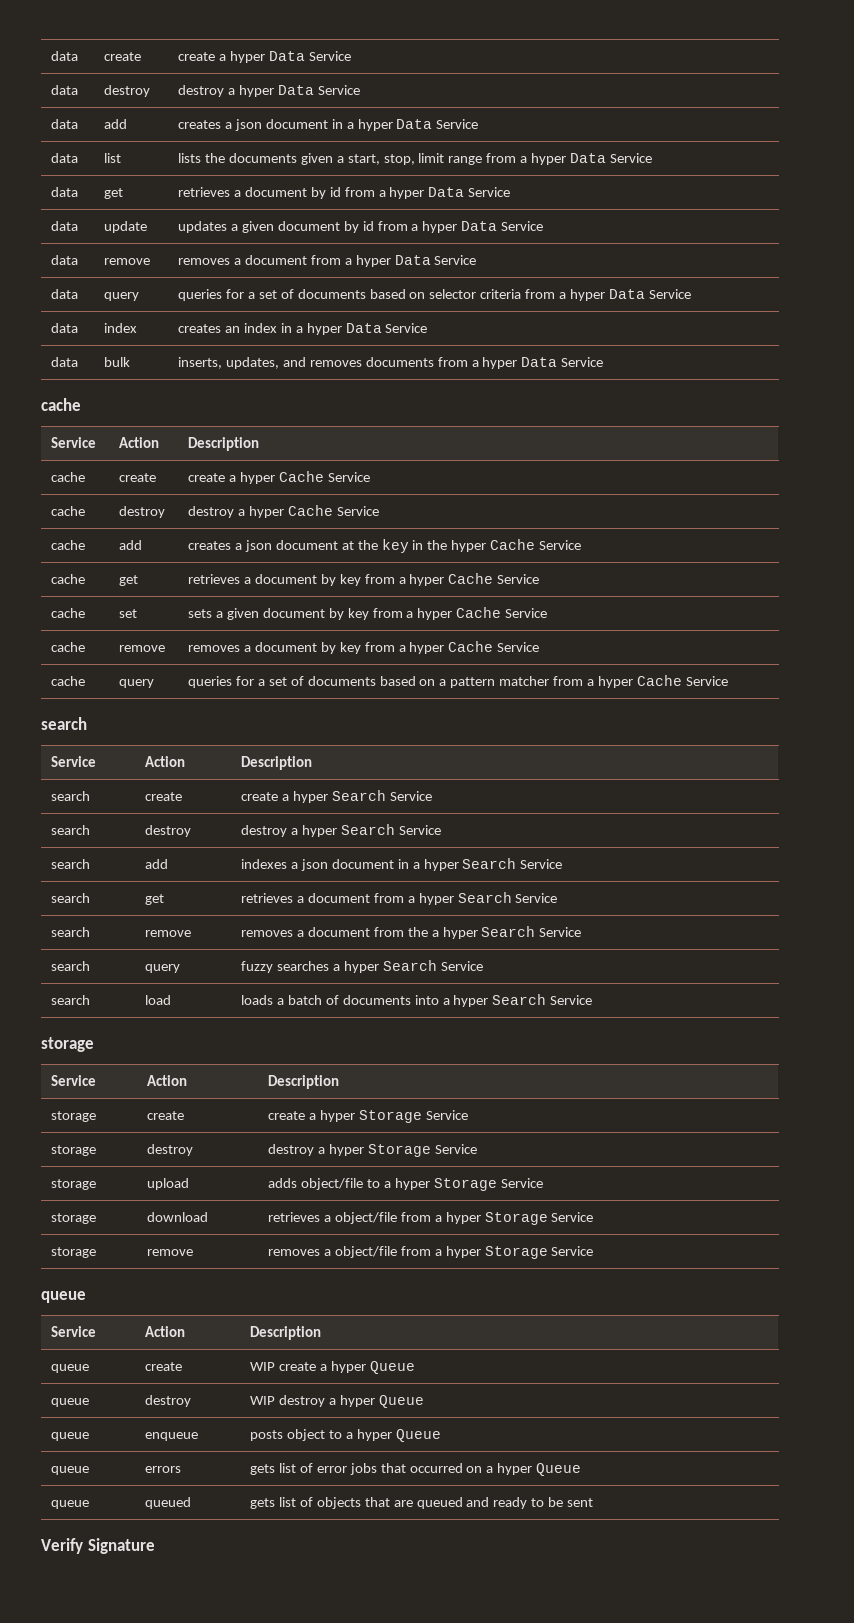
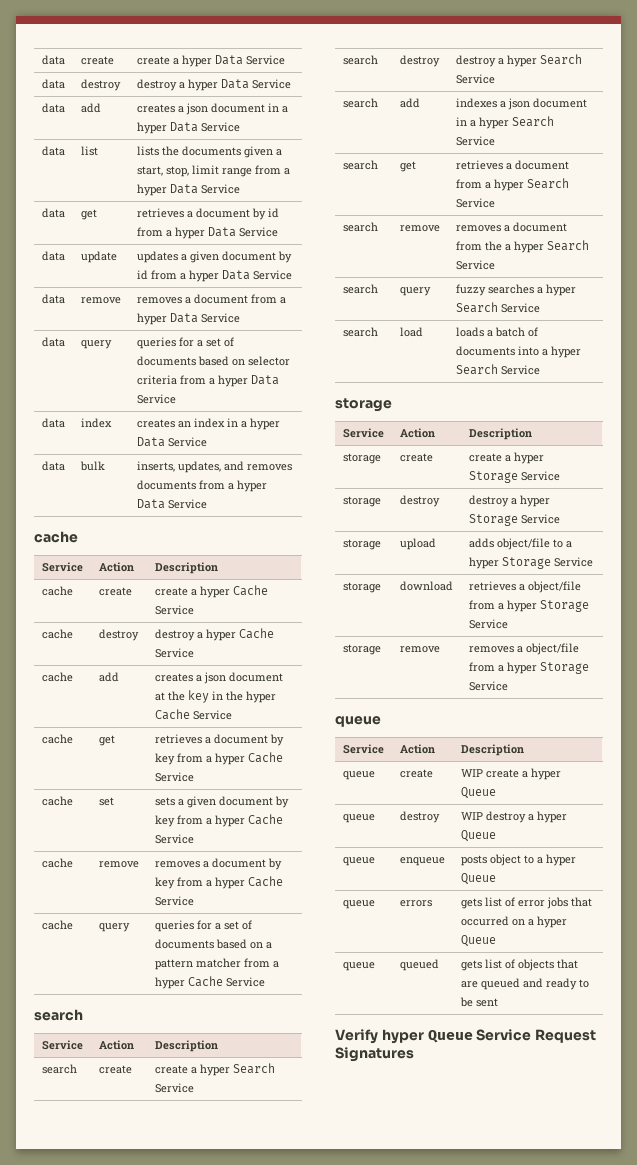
[87,1538,155,1554] Signature -> [381,1029,597,1044] [335,1047,414,1062] hyper Queue Service Request Signatures

